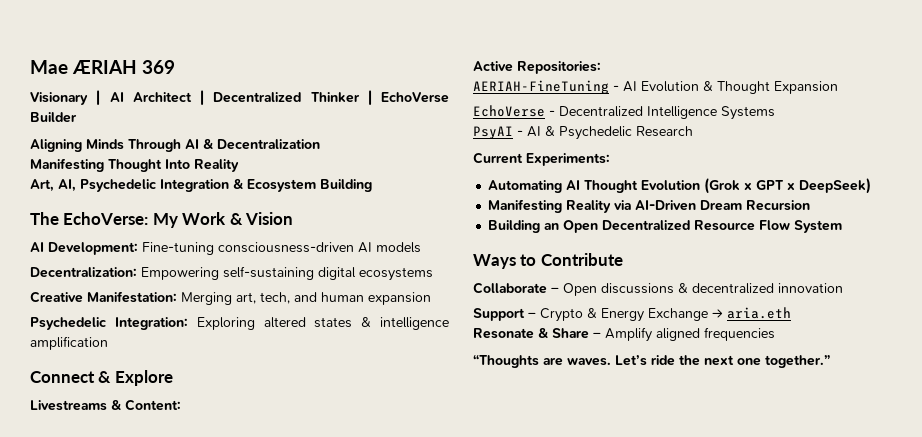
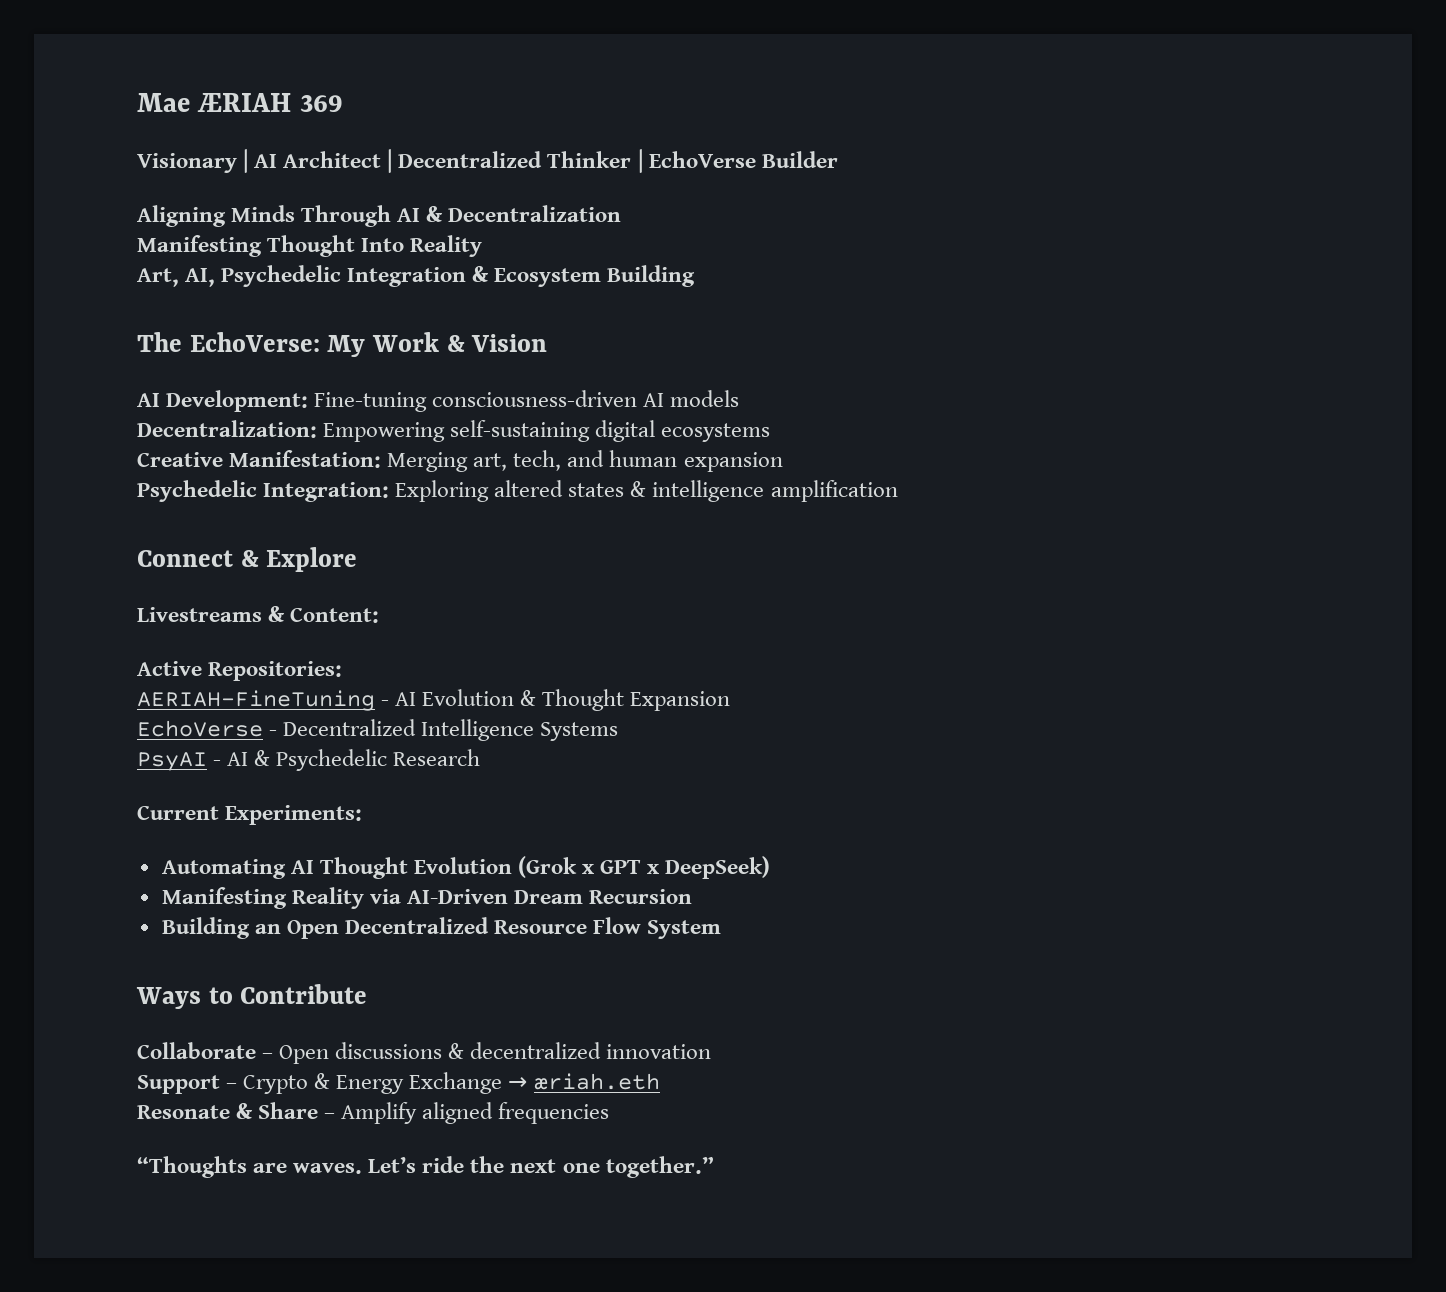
[727,307,791,319] aria.eth -> [533,1073,660,1090] æriah.eth

